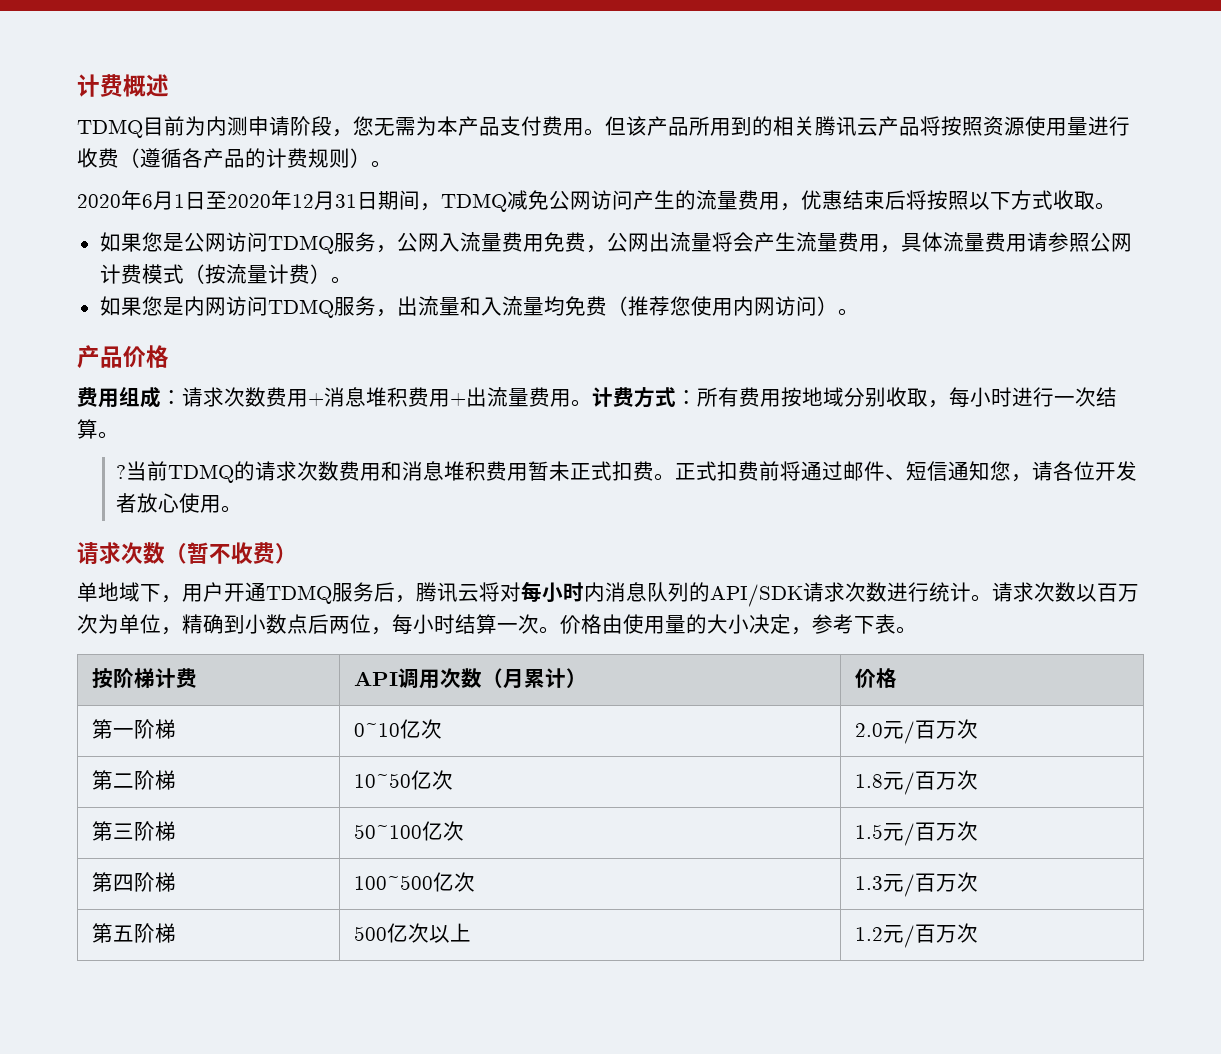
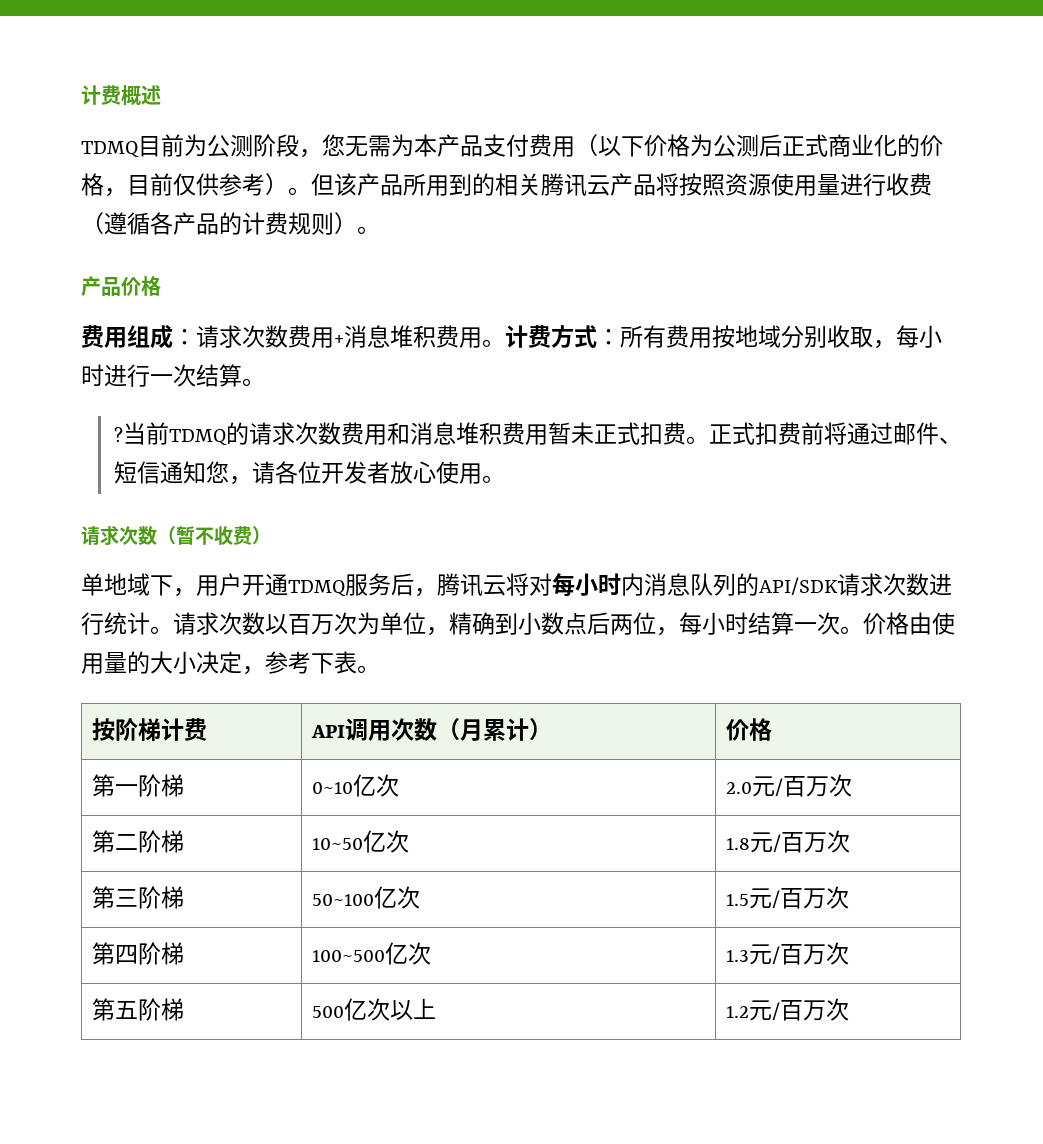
[206,116,290,136] 内测申请 -> [207,134,253,157] 公测
(584, 127) none -> [575,134,943,157] [81,173,288,197] （以下价格为公测后正式商业化的价格，目前仅供参考）
[77,190,1116,212] [99,232,1132,254] [99,264,352,284] [99,296,859,318] // 2020年6月1日至2020年12月31日期间，TDMQ减免公网访问产生的流量费用，优惠结束后将按照以下方式收取。 // 如果您是公网访问TDMQ服务，公网入流量费用免费，公网出流量将会产生流量费用，具体流量费用请参照公网计费模式（按流量计费）。 // 如果您是内网访问TDMQ服务，出流量和入流量均免费（推荐您使用内网访问）。 -> (380, 230) none
[450,387,571,407] +出流量费用 -> (482, 337) none

